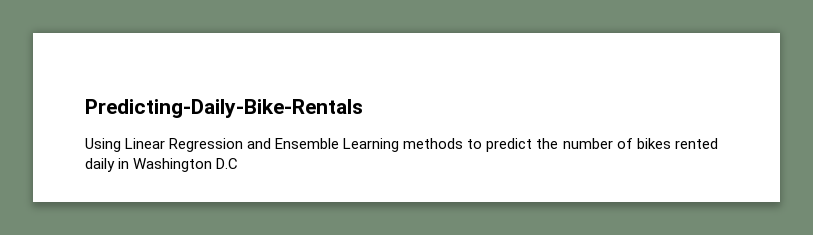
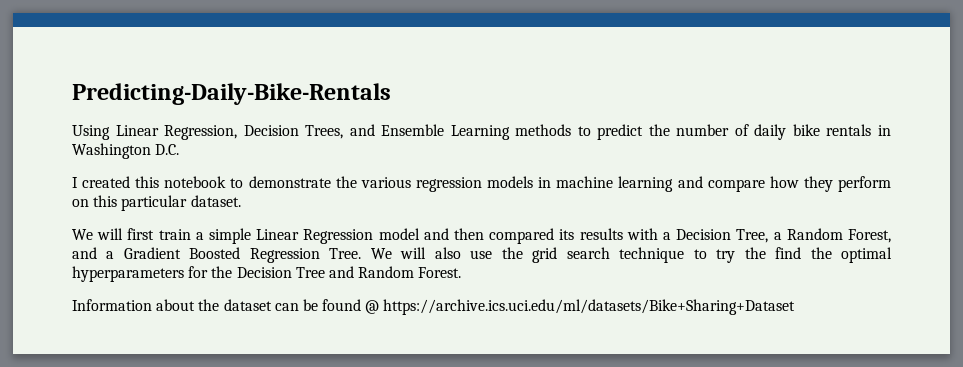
[169,138,244,152] Regression -> [164,125,344,140] Regression, Decision Trees,
[636,138,718,149] [85,158,239,172] bikes rented daily in Washington D.C -> [754,124,891,140] [72,143,180,159] [72,176,892,192] [72,195,241,211] [72,228,892,244] [72,247,893,263] [72,266,462,282] [72,299,796,315] daily bike rentals in Washington D.C. // I created this notebook to demonstrate the various regression models in machine learning and compare how they perform on this particular dataset. // We will first train a simple Linear Regression model and then compared its results with a Decision Tree, a Random Forest, and a Gradient Boosted Regression Tree. We will also use the grid search technique to try the find the optimal hyperparameters for the Decision Tree and Random Forest. // Information about the dataset can be found @ https://archive.ics.uci.edu/ml/datasets/Bike+Sharing+Dataset

